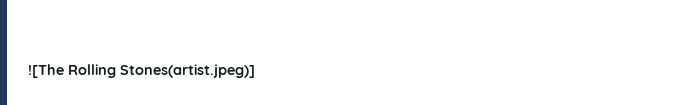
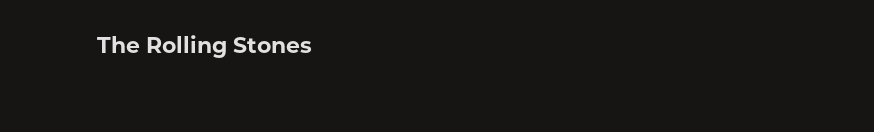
[28,64,255,78] ![The Rolling Stones(artist.jpeg)] -> [97,35,312,58] The Rolling Stones

